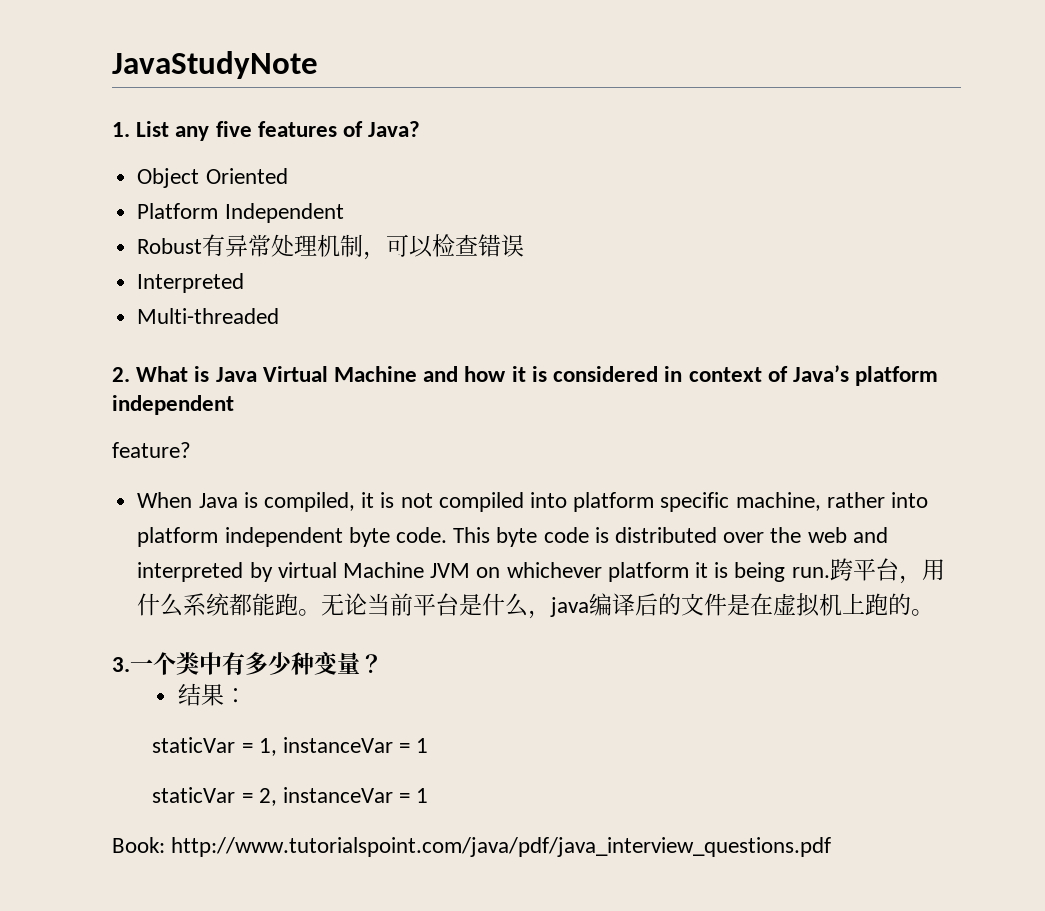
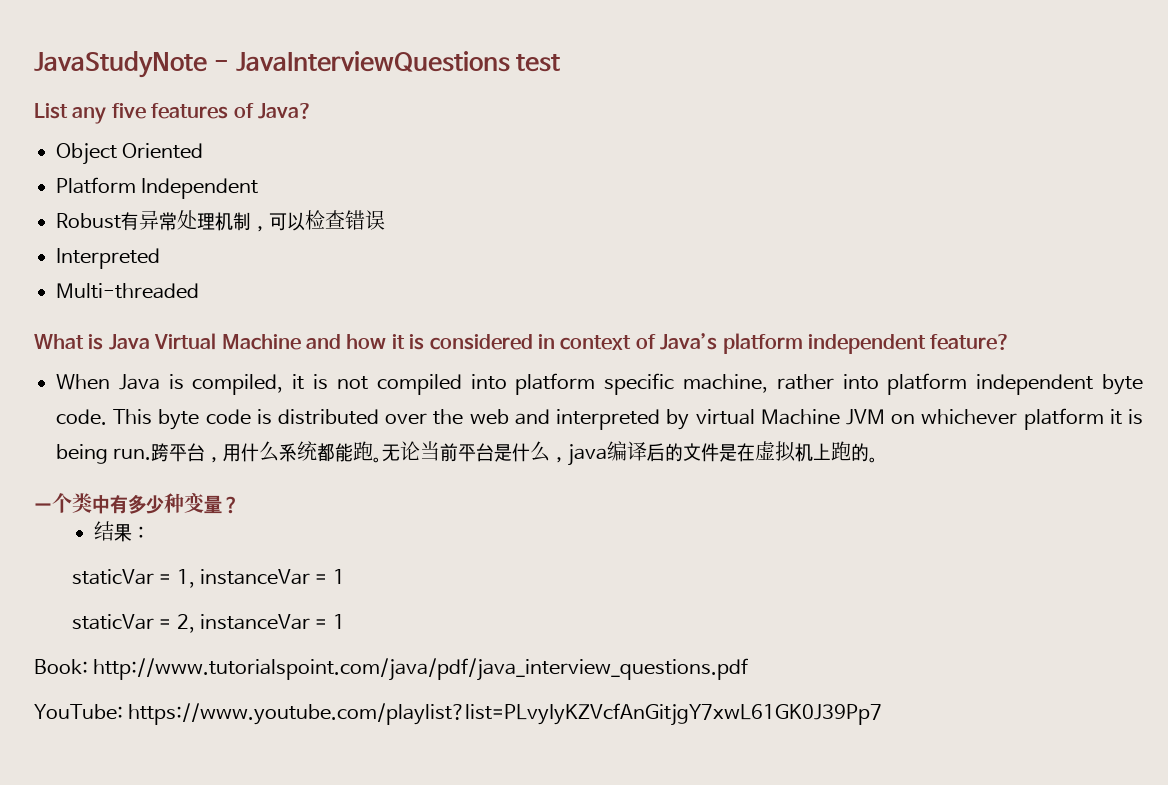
[112,122,130,137] // 1. -> [213,51,561,72] - JavaInterviewQuestions test //
[112,367,130,382] 2. -> (199, 291) none
(234, 405) // -> (926, 344) none
[112,657,130,672] 3. -> (879, 460) none
(832, 847) none -> [34,703,883,726] // YouTube: https://www.youtube.com/playlist?list=PLvyIyKZVcfAnGitjgY7xwL61GK0J39Pp7

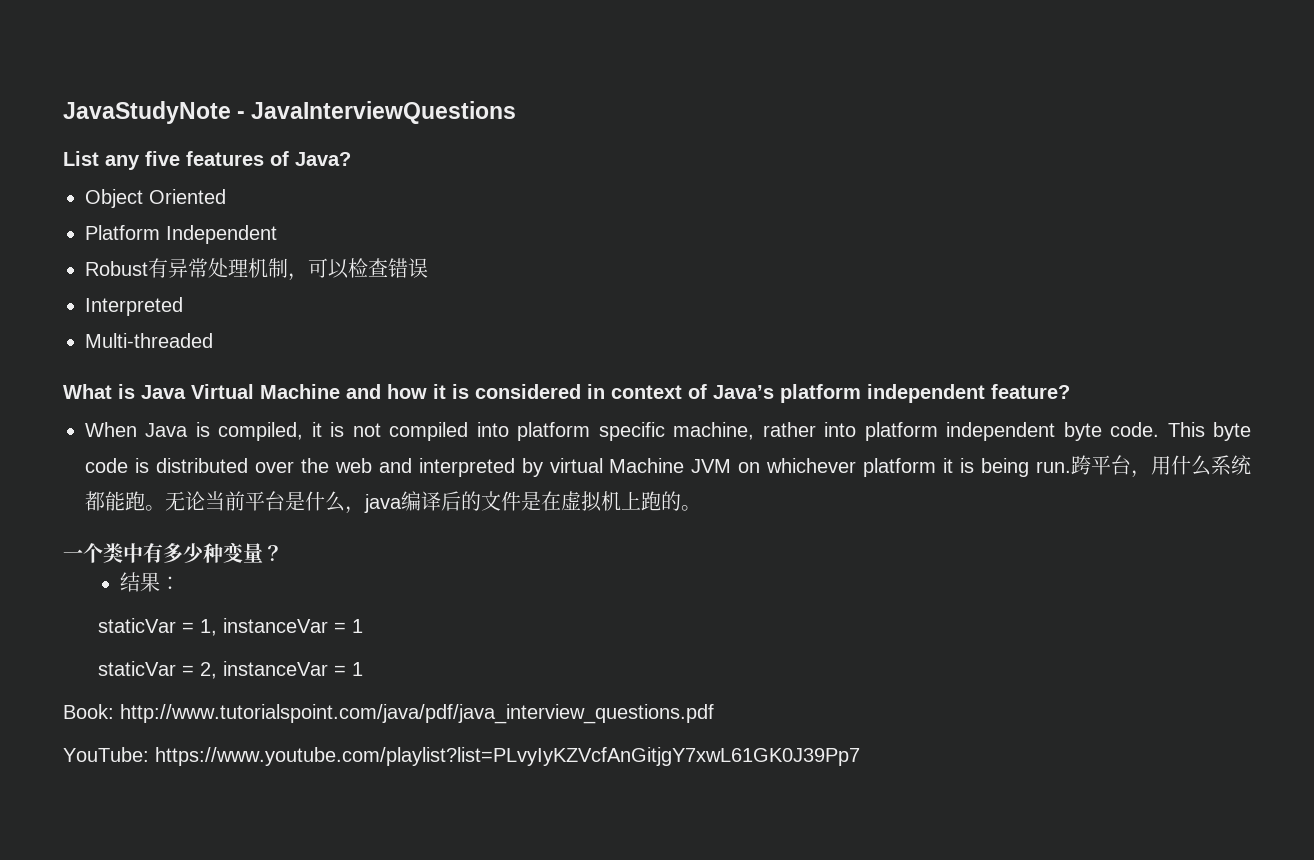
[516,54,561,72] test -> (517, 112) none

